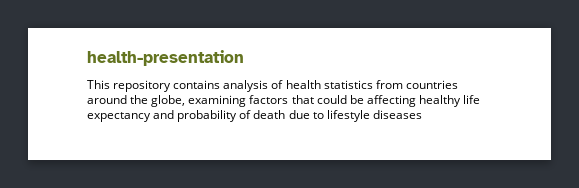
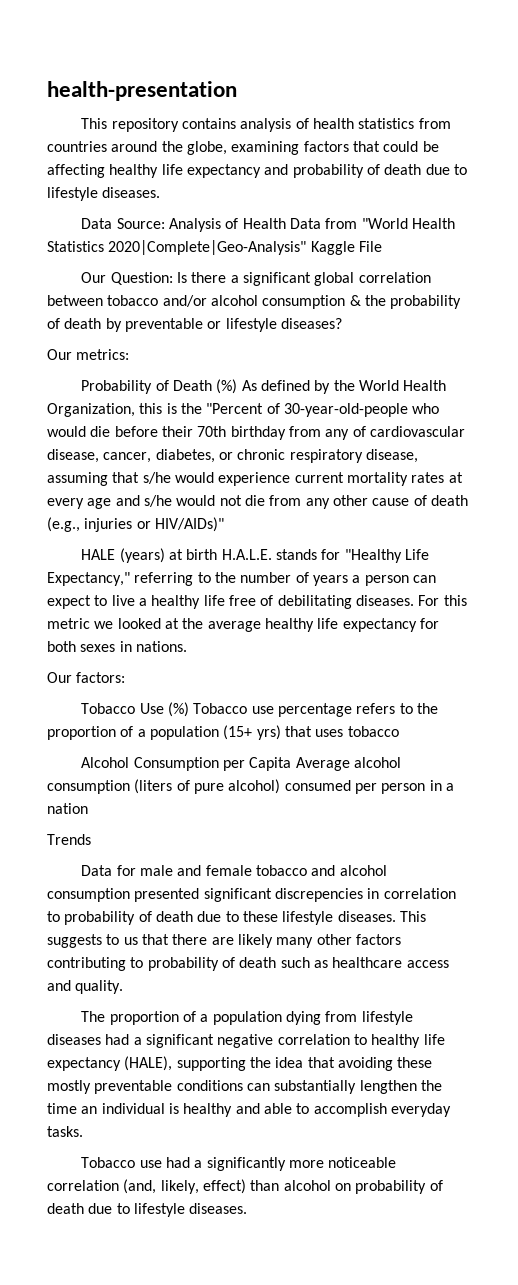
[372,110,422,119] diseases -> [102,187,161,198] [81,218,456,232] [47,240,382,255] [81,272,431,286] [47,295,462,309] [47,318,342,332] [47,349,130,360] [81,379,447,394] [47,403,440,417] [47,426,465,440] [47,449,418,463] [47,472,463,486] [47,495,468,509] [47,517,224,532] [81,548,430,563] [47,572,436,586] [47,595,467,609] [47,618,439,632] [47,641,187,652] [47,672,126,683] [81,702,439,717] [47,725,399,740] [81,757,402,771] [47,779,454,794] [47,803,88,814] [47,834,91,845] [81,865,387,876] [47,888,456,902] [47,911,426,925] [47,934,401,948] [47,957,449,971] [47,980,124,994] [81,1011,413,1025] [47,1034,445,1048] [47,1056,433,1071] [47,1080,442,1094] [47,1103,451,1117] [47,1126,83,1137] [81,1157,397,1171] [47,1179,443,1194] [47,1203,248,1217] diseases. // Data Source: Analysis of Health Data from "World Health Statistics 2020|Complete|Geo-Analysis" Kaggle File // Our Question: Is there a significant global correlation between tobacco and/or alcohol consumption & the probability of death by preventable or lifestyle diseases? // Our metrics: // Probability of Death (%) As defined by the World Health Organization, this is the "Percent of 30-year-old-people who would die before their 70th birthday from any of cardiovascular disease, cancer, diabetes, or chronic respiratory disease, assuming that s/he would experience current mortality rates at every age and s/he would not die from any other cause of death (e.g., injuries or HIV/AIDs)" // HALE (years) at birth H.A.L.E. stands for "Healthy Life Expectancy," referring to the number of years a person can expect to live a healthy life free of debilitating diseases. For this metric we looked at the average healthy life expectancy for both sexes in nations. // Our factors: // Tobacco Use (%) Tobacco use percentage refers to the proportion of a population (15+ yrs) that uses tobacco // Alcohol Consumption per Capita Average alcohol consumption (liters of pure alcohol) consumed per person in a nation // Trends // Data for male and female tobacco and alcohol consumption presented significant discrepencies in correlation to probability of death due to these lifestyle diseases. This suggests to us that there are likely many other factors contributing to probability of death such as healthcare access and quality. // The proportion of a population dying from lifestyle diseases had a significant negative correlation to healthy life expectancy (HALE), supporting the idea that avoiding these mostly preventable conditions can substantially lengthen the time an individual is healthy and able to accomplish everyday tasks. // Tobacco use had a significantly more noticeable correlation (and, likely, effect) than alcohol on probability of death due to lifestyle diseases.

